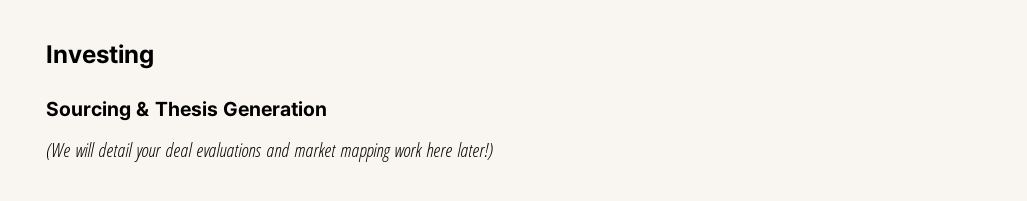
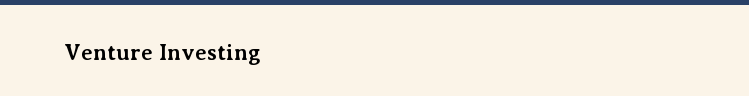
(46, 56) none -> [64,44,153,60] Venture
[46,101,328,121] [46,142,493,162] // Sourcing & Thesis Generation // (We will detail your deal evaluations and market mapping work here later!) -> (260, 54) none

